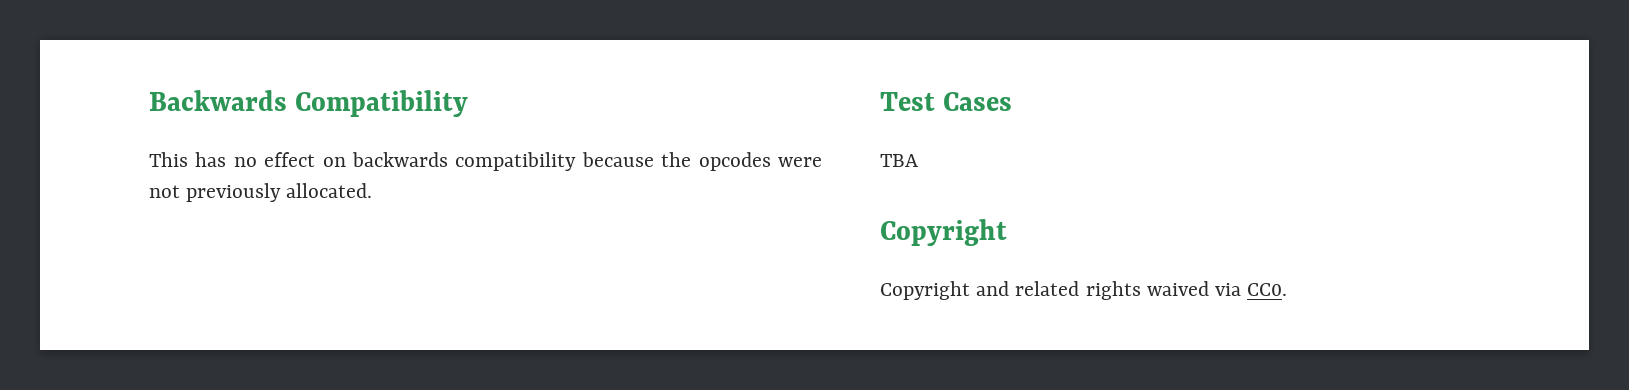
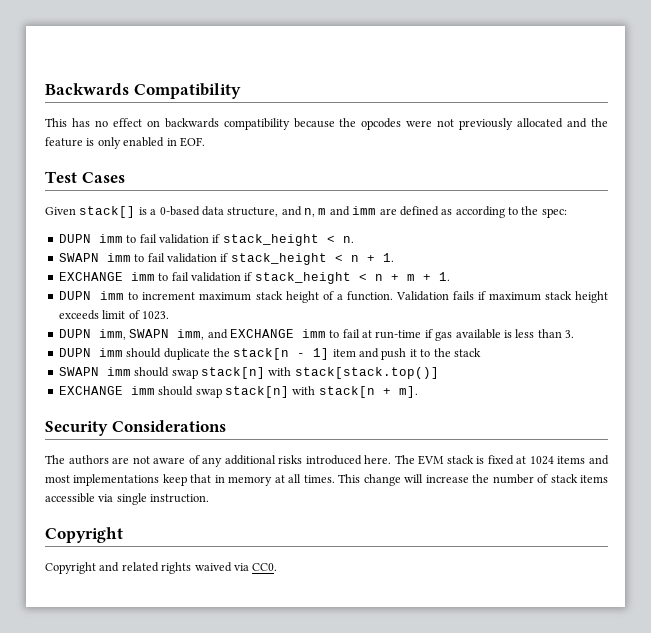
[286,183,373,198] [880,92,1013,111] [880,154,918,167] allocated. // Test Cases // TBA -> [517,118,608,128] [45,137,205,149] [45,171,125,183] [45,206,567,218] [58,234,354,246] [58,253,394,265] [58,272,450,284] [58,291,608,303] [58,310,169,320] [58,329,574,341] [58,348,481,360] [58,367,439,379] [58,386,418,398] [45,420,226,436] [45,455,609,467] [45,474,609,486] [45,493,210,505] allocated and the feature is only enabled in EOF. // Test Cases // Given stack[] is a 0-based data structure, and n, m and imm are defined as according to the spec: // DUPN imm to fail validation if stack_height < n. // SWAPN imm to fail validation if stack_height < n + 1. // EXCHANGE imm to fail validation if stack_height < n + m + 1. // DUPN imm to increment maximum stack height of a function. Validation fails if maximum stack height exceeds limit of 1023. // DUPN imm, SWAPN imm, and EXCHANGE imm to fail at run-time if gas available is less than 3. // DUPN imm should duplicate the stack[n - 1] item and push it to the stack // SWAPN imm should swap stack[n] with stack[stack.top()] // EXCHANGE imm should swap stack[n] with stack[n + m]. // Security Considerations // The authors are not aware of any additional risks introduced here. The EVM stack is fixed at 1024 items and most implementations keep that in memory at all times. This change will increase the number of stack items accessible via single instruction.

